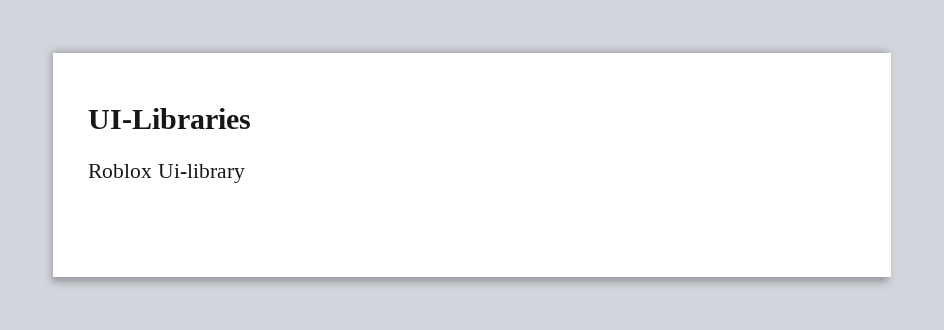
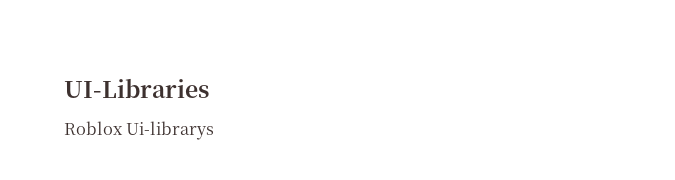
[157,164,245,183] Ui-library -> [126,121,215,140] Ui-librarys

